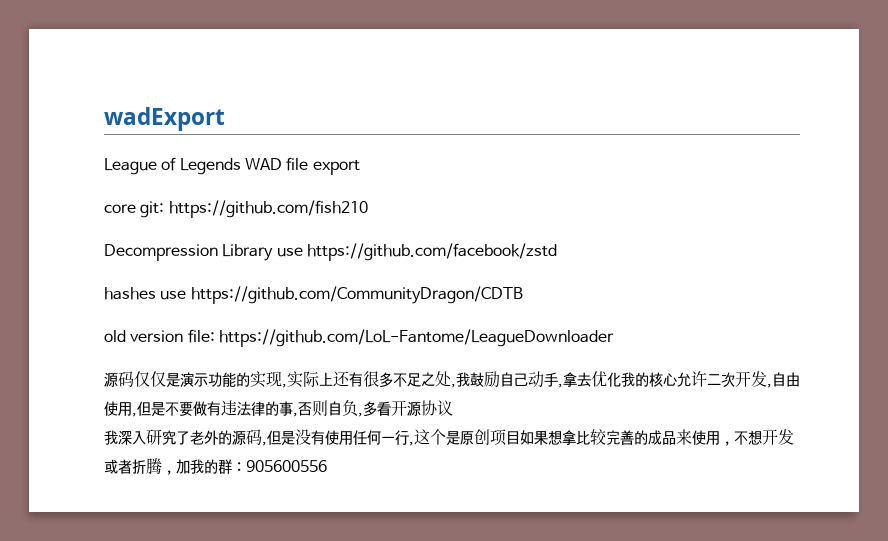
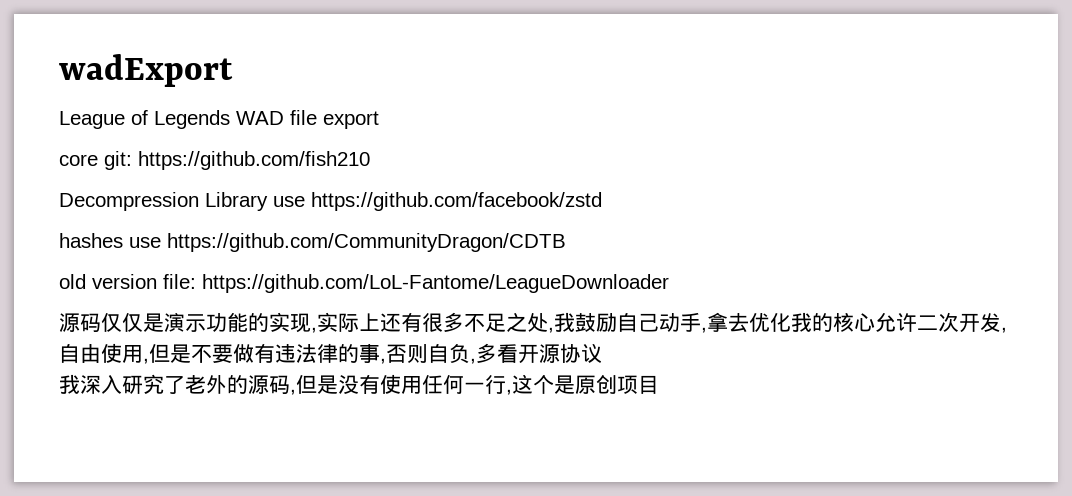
[520,429,794,446] [104,458,327,475] 如果想拿比较完善的成品来使用，不想开发或者折腾，加我的群：905600556 -> (659, 384) none

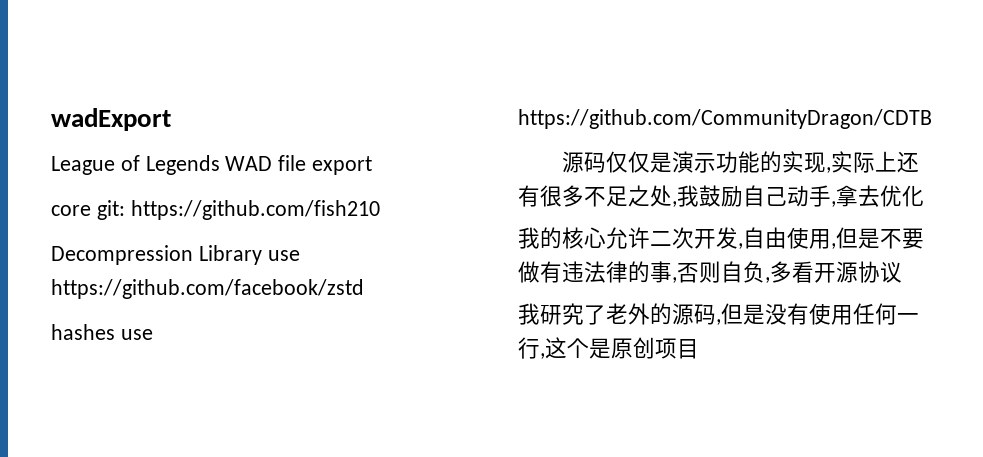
[59,274,669,293] // old version file: https://github.com/LoL-Fantome/LeagueDownloader -> (932, 119) none
(791, 322) none -> (924, 196) //
[80,375,122,394] 深入 -> (540, 314) none

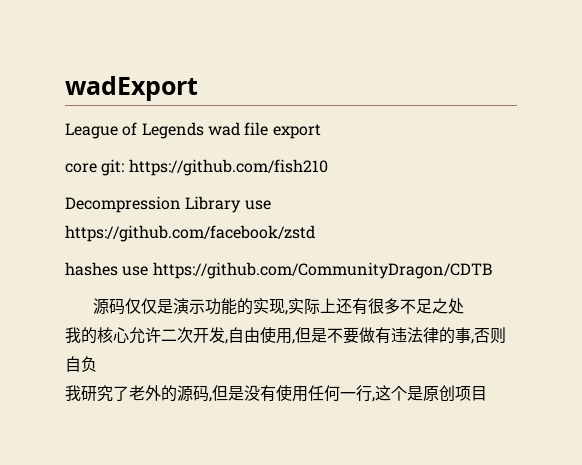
[225,156,273,171] WAD -> [207,122,240,136] wad
[672,185,924,207] ,我鼓励自己动手,拿去优化 -> (464, 306) none
[765,261,902,283] ,多看开源协议 -> (97, 364) none

